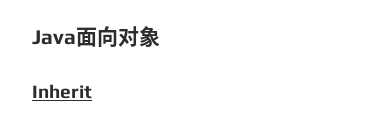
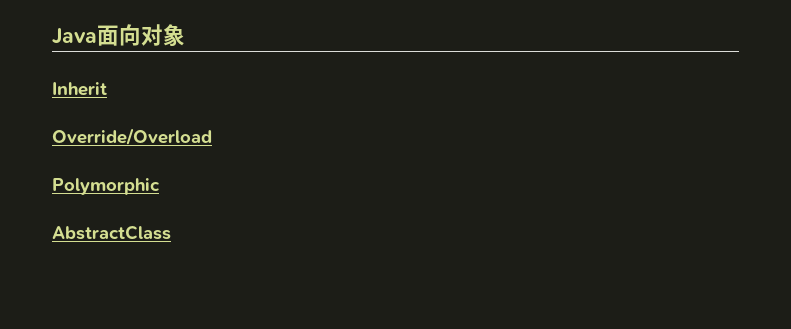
(92, 91) none -> [52,128,212,145] [52,178,160,195] [52,225,171,240] // Override/Overload // Polymorphic // AbstractClass

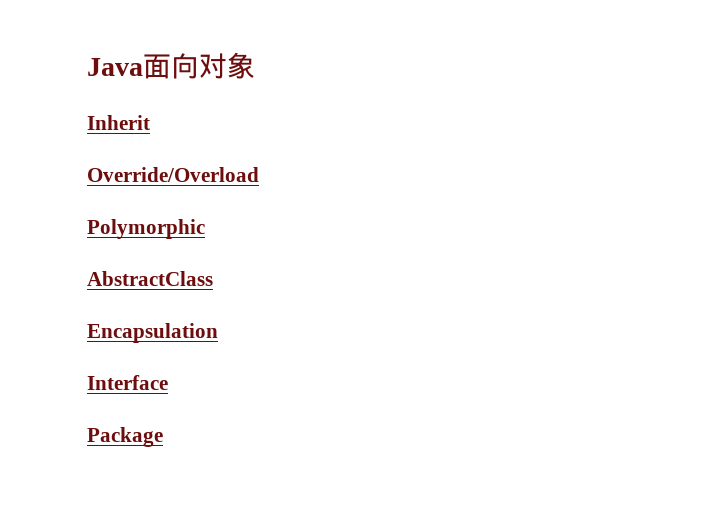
(171, 232) none -> [87,323,218,343] [87,375,168,390] [87,427,163,447] // Encapsulation // Interface // Package

